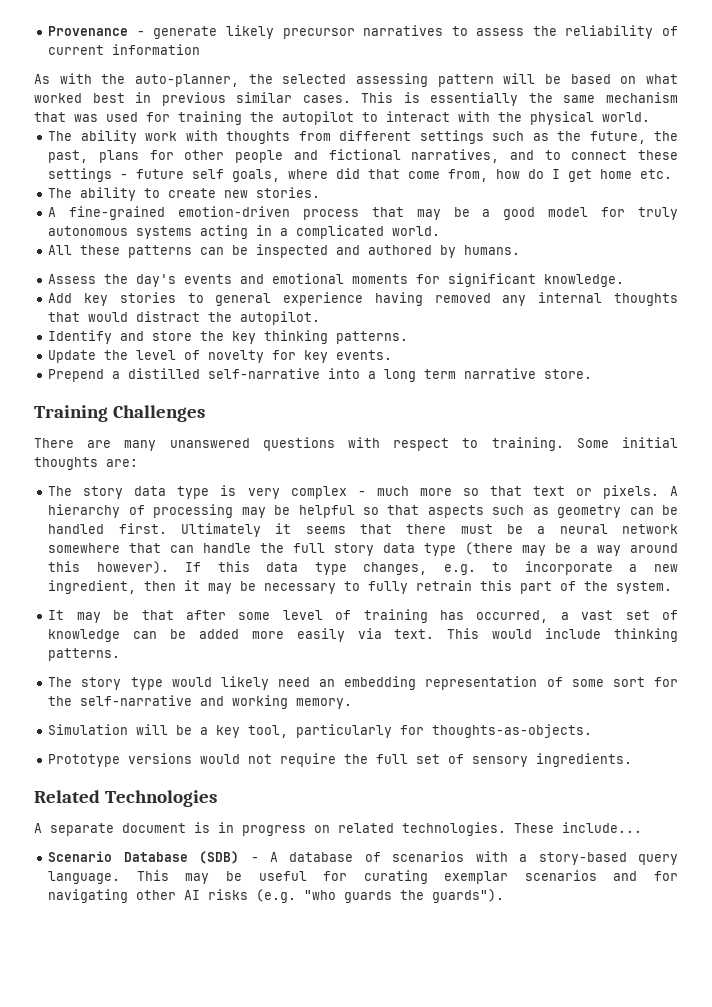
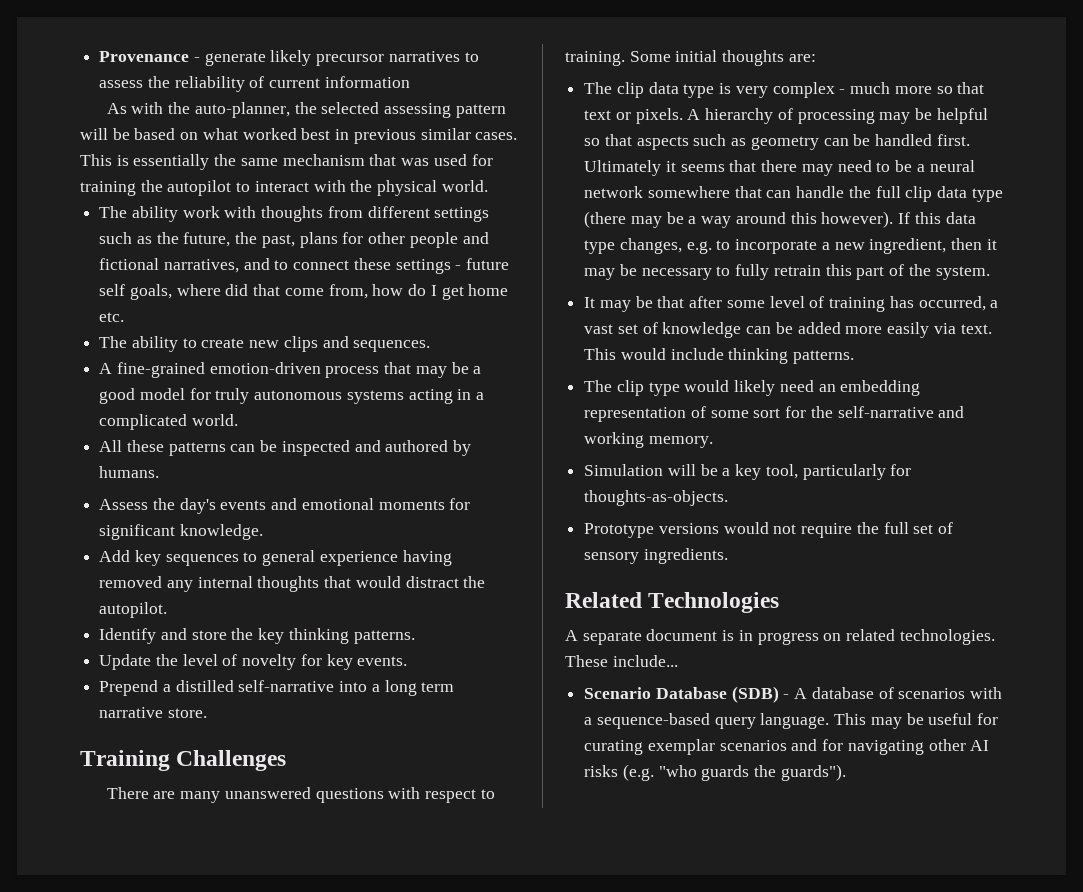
[256,187,321,198] stories. -> [283,336,431,352] clips and sequences.
[119,292,176,303] stories -> [165,554,239,566] sequences
[83,486,124,499] story -> [616,82,644,98] clip
[460,524,493,534] must -> [801,160,891,176] may need to
[334,543,375,556] story -> [905,186,933,202] clip
[81,677,122,690] story -> [616,380,644,396] clip
[538,852,627,865] story-based -> [596,713,710,729] sequence-based

